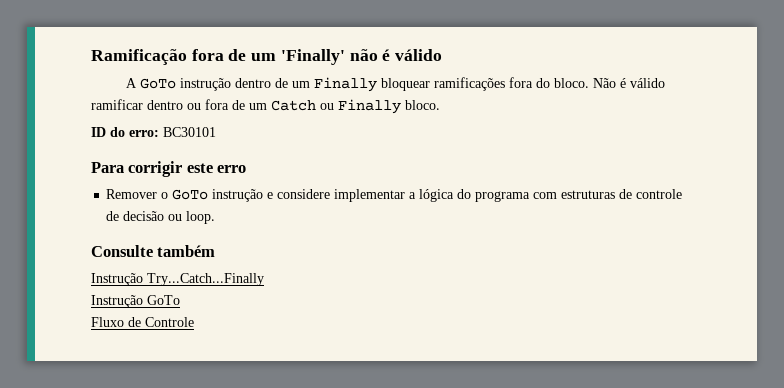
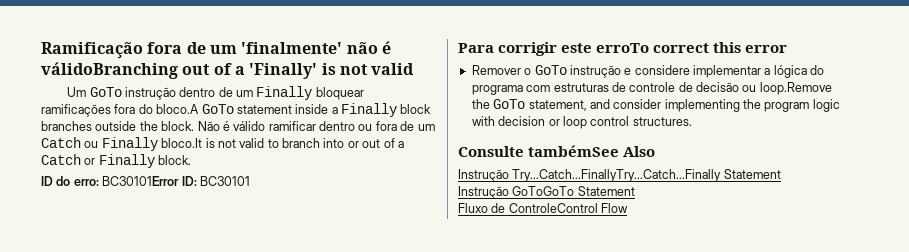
[280,49,345,65] 'Finally' -> [241,42,343,54] 'finalmente'
[395,49,443,61] [125,78,137,88] válido // A -> [41,62,415,79] [67,87,87,97] válidoBranching out of a 'Finally' is not valid // Um
[553,78,589,88] bloco. -> [156,103,432,117] [41,121,195,131] bloco.A GoTo statement inside a Finally block branches outside the block.
[405,100,440,110] bloco. -> [161,138,404,148] [41,154,192,168] bloco.It is not valid to branch into or out of a Catch or Finally block.
(159, 133) none -> [102,176,197,186] BC30101Error ID:
[217,165,247,173] erro -> [596,42,788,53] erroTo correct this error
[186,211,216,224] loop. -> [759,82,832,95] [471,99,840,112] [471,116,692,129] loop.Remove the GoTo statement, and consider implementing the program logic with decision or loop control structures.
[157,245,216,257] [91,273,264,286] [91,295,180,308] também // Instrução Try...Catch...Finally // Instrução GoTo -> [528,145,656,157] [458,169,781,182] [458,186,635,199] tambémSee Also // Instrução Try...Catch...FinallyTry...Catch...Finally Statement // Instrução GoToGoTo Statement
[145,317,194,327] Controle -> [508,203,629,213] ControleControl Flow

